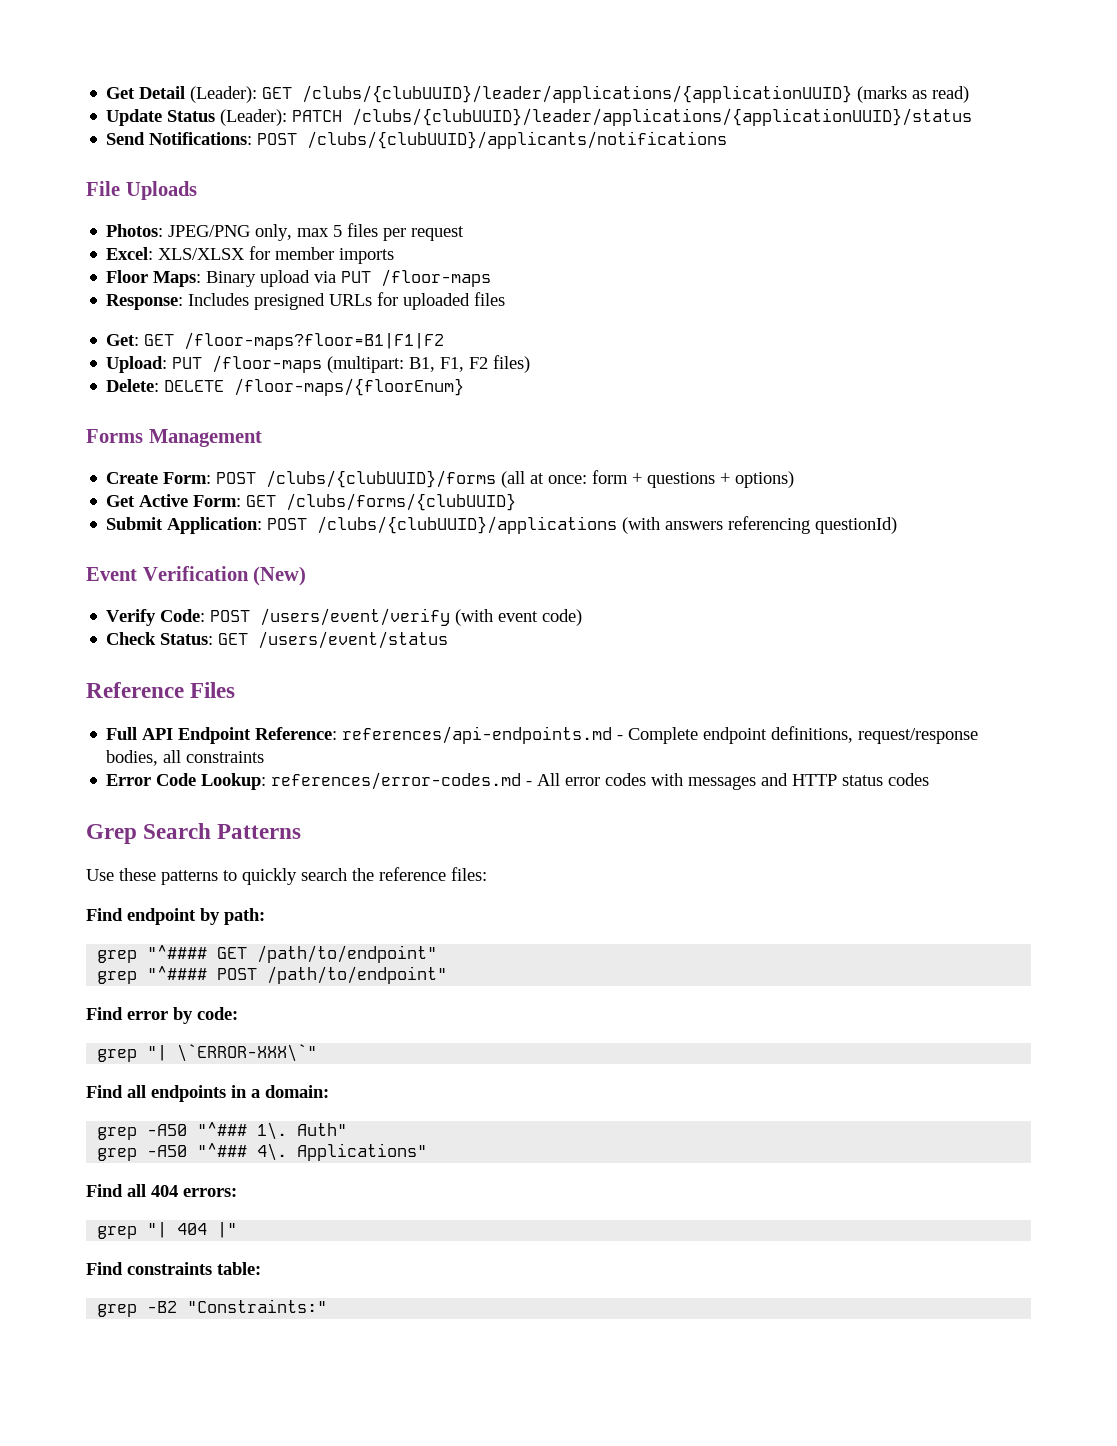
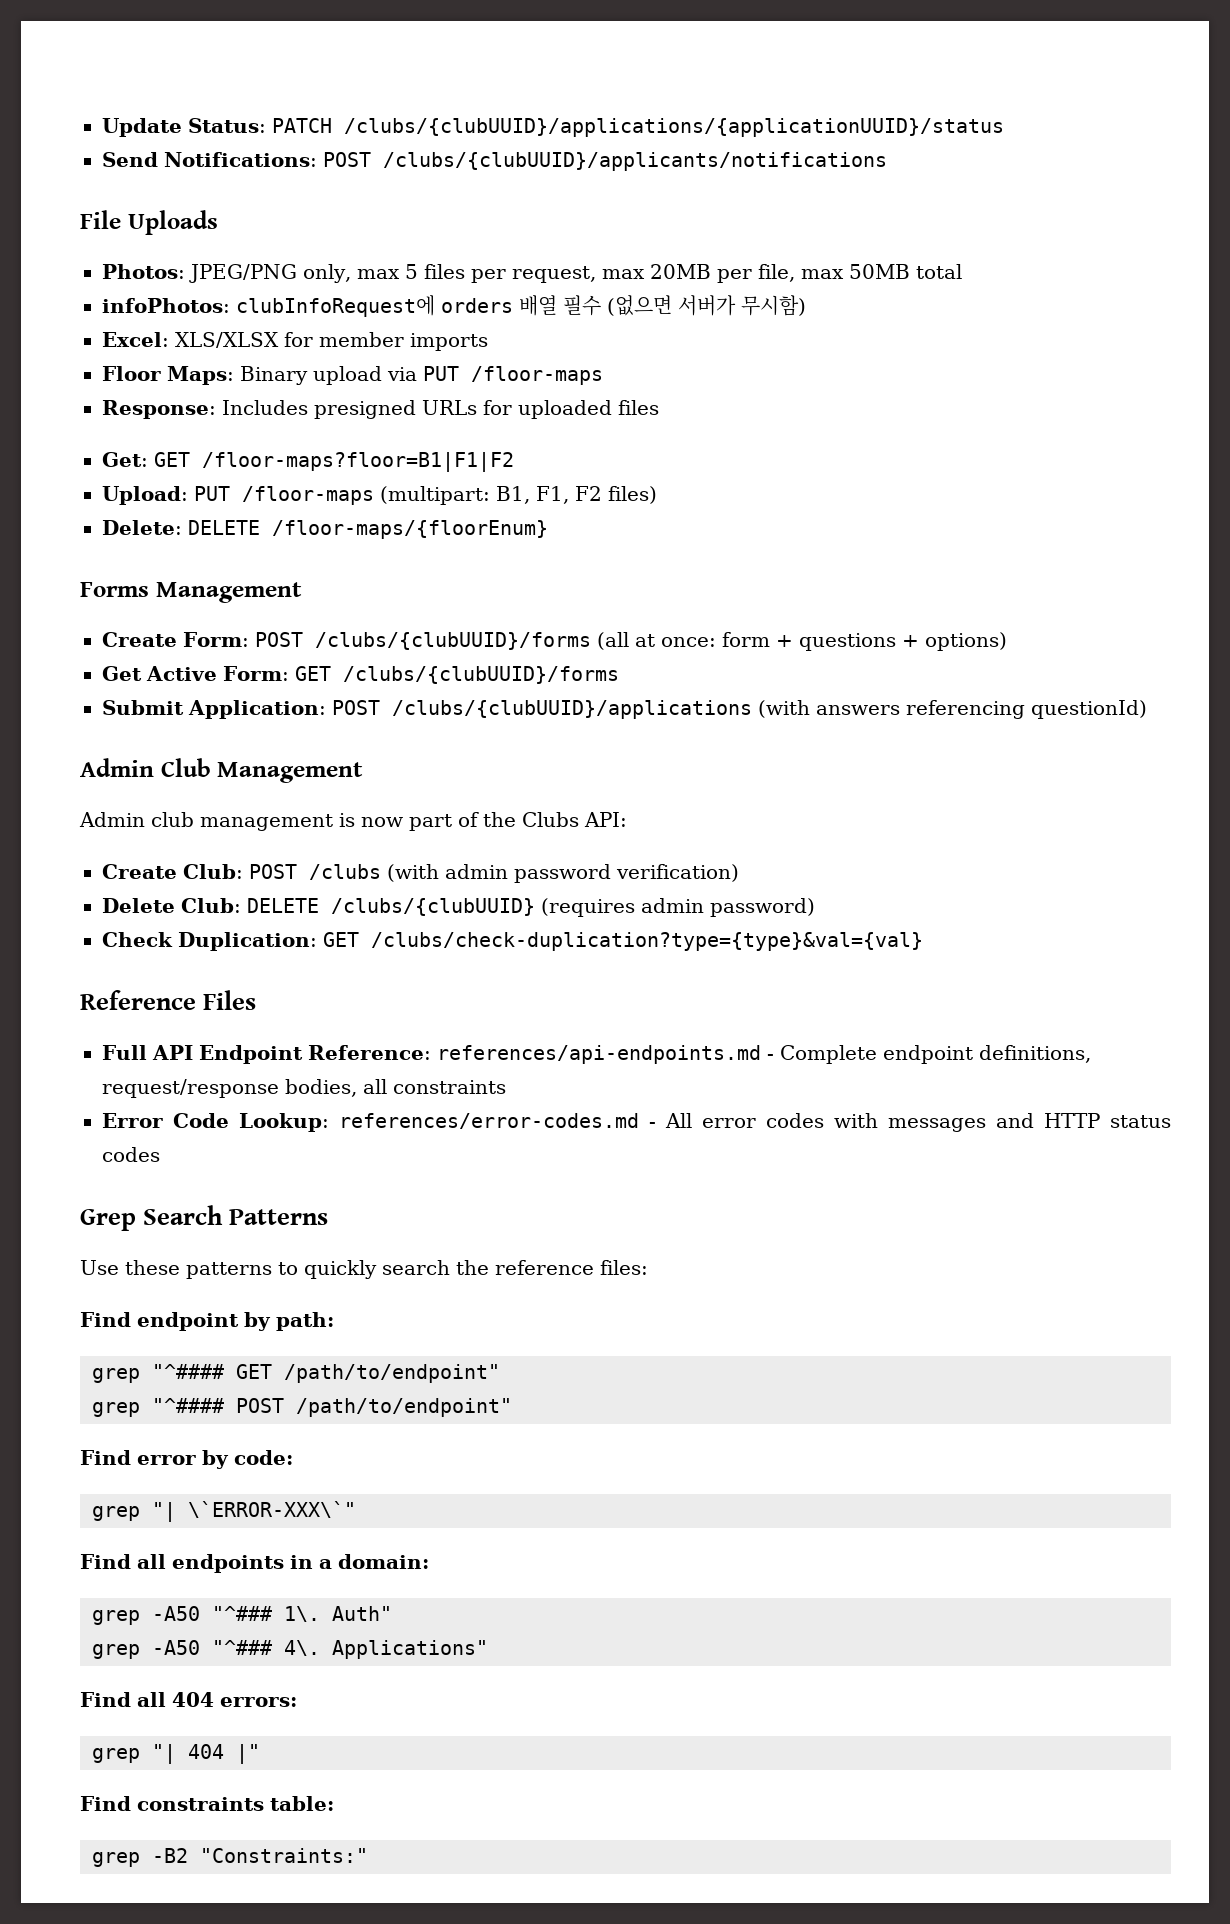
[106,85,970,103] [106,108,973,126] Get Detail (Leader): GET /clubs/{clubUUID}/leader/applications/{applicationUUID} (marks as read) // Update Status (Leader): PATCH /clubs/{clubUUID}/leader/applications/{applicationUUID}/status -> [102,118,1004,137] Update Status: PATCH /clubs/{clubUUID}/applications/{applicationUUID}/status
[411,226,465,241] request -> [511,264,962,283] [102,295,806,317] request, max 20MB per file, max 50MB total // infoPhotos: clubInfoRequest에 orders 배열 필수 (없으면 서버가 무시함)
[286,493,517,511] /clubs/forms/{clubUUID} -> [342,666,619,684] /clubs/{clubUUID}/forms
[86,566,307,586] [106,608,583,626] [106,631,449,649] Event Verification (New) // Verify Code: POST /users/event/verify (with event code) // Check Status: GET /users/event/status -> [80,758,364,783] [79,812,627,831] [102,864,739,883] [102,898,815,917] [102,932,923,951] Admin Club Management // Admin club management is now part of the Clubs API: // Create Club: POST /clubs (with admin password verification) // Delete Club: DELETE /clubs/{clubUUID} (requires admin password) // Check Duplication: GET /clubs/check-duplication?type={type}&val={val}

